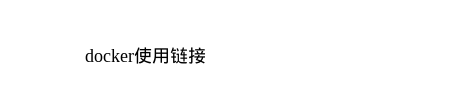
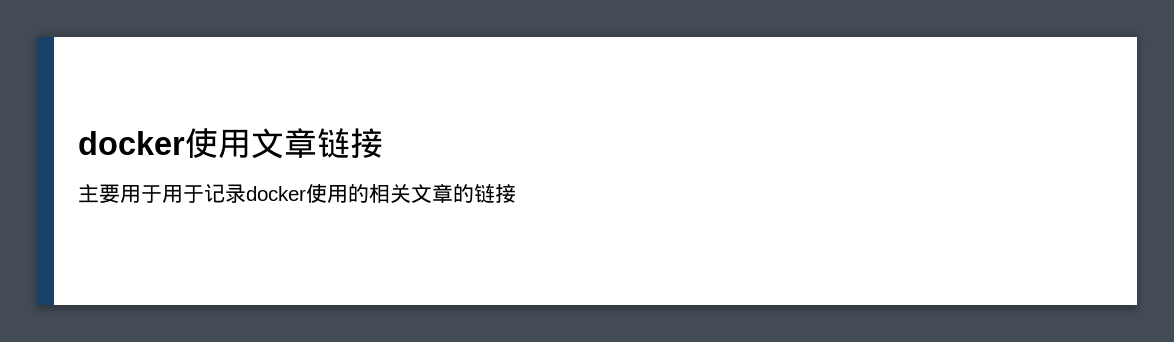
[85,47,206,64] docker使用链接 -> [78,128,383,159] [78,183,516,204] docker使用文章链接 // 主要用于用于记录docker使用的相关文章的链接

